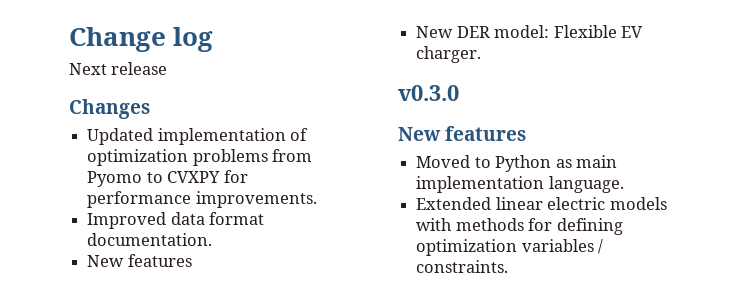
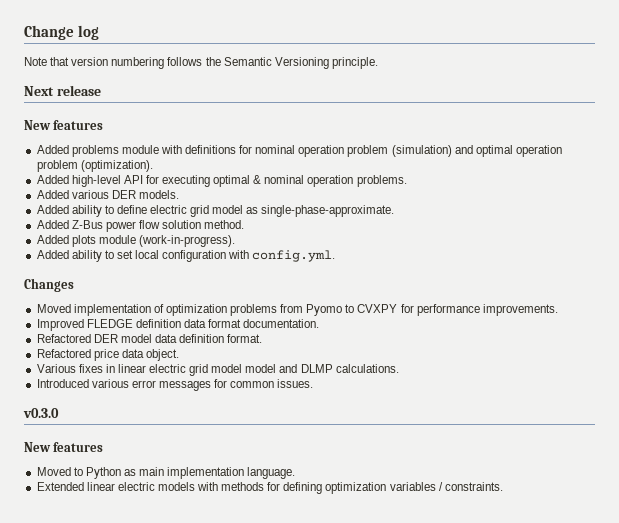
[69,62,168,75] Next release -> [24,57,378,69] [24,85,101,96] [24,120,104,130] [36,145,562,157] [36,160,153,172] [36,175,407,187] [36,190,179,199] [36,205,395,217] [36,220,245,232] [36,235,235,247] [36,250,336,262] Note that version numbering follows the Semantic Versioning principle. // Next release // New features // Added problems module with definitions for nominal operation problem (simulation) and optimal operation problem (optimization). // Added high-level API for executing optimal & nominal operation problems. // Added various DER models. // Added ability to define electric grid model as single-phase-approximate. // Added Z-Bus power flow solution method. // Added plots module (work-in-progress). // Added ability to set local configuration with config.yml.
[87,128,154,145] Updated -> [36,304,71,313] Moved
(167, 220) none -> [86,319,181,328] FLEDGE definition
[87,254,192,267] [416,25,643,38] [416,46,482,63] New features // New DER model: Flexible EV charger. -> [36,334,263,343] [36,349,179,361] [36,364,399,376] [36,379,314,391] Refactored DER model data definition format. // Refactored price data object. // Various fixes in linear electric grid model model and DLMP calculations. // Introduced various error messages for common issues.

